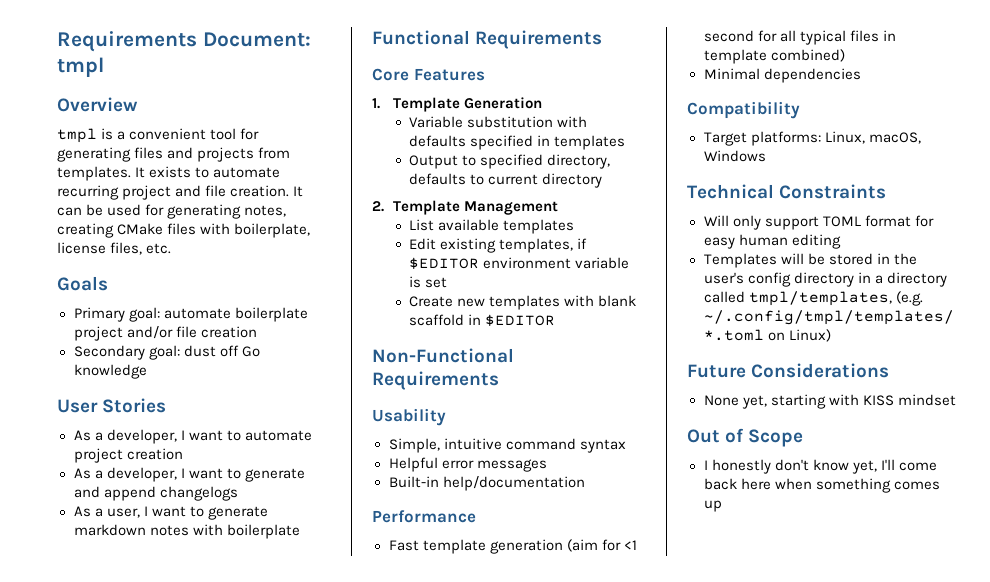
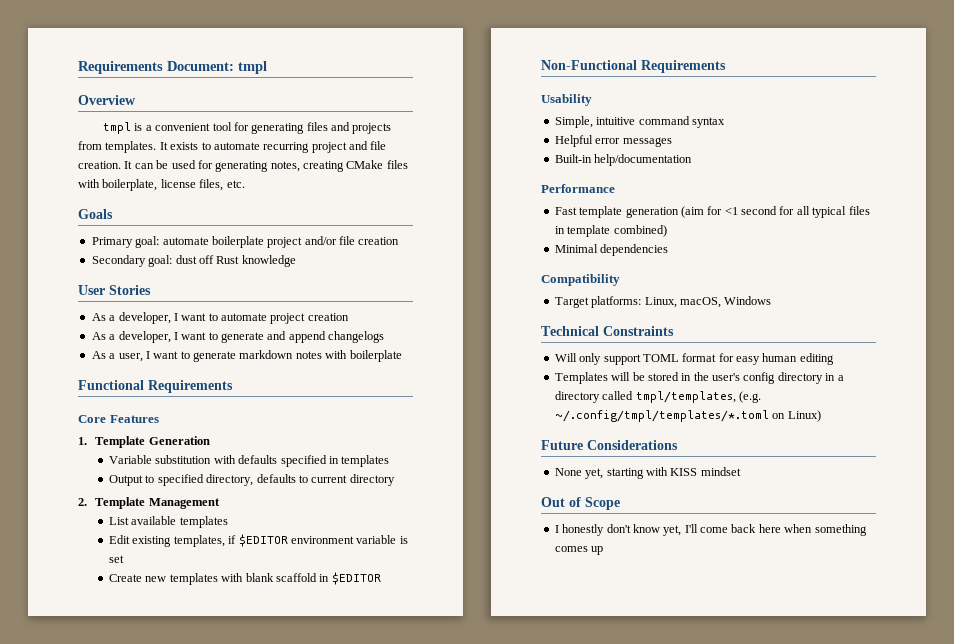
[241,346,260,357] Go -> [216,256,240,264] Rust

